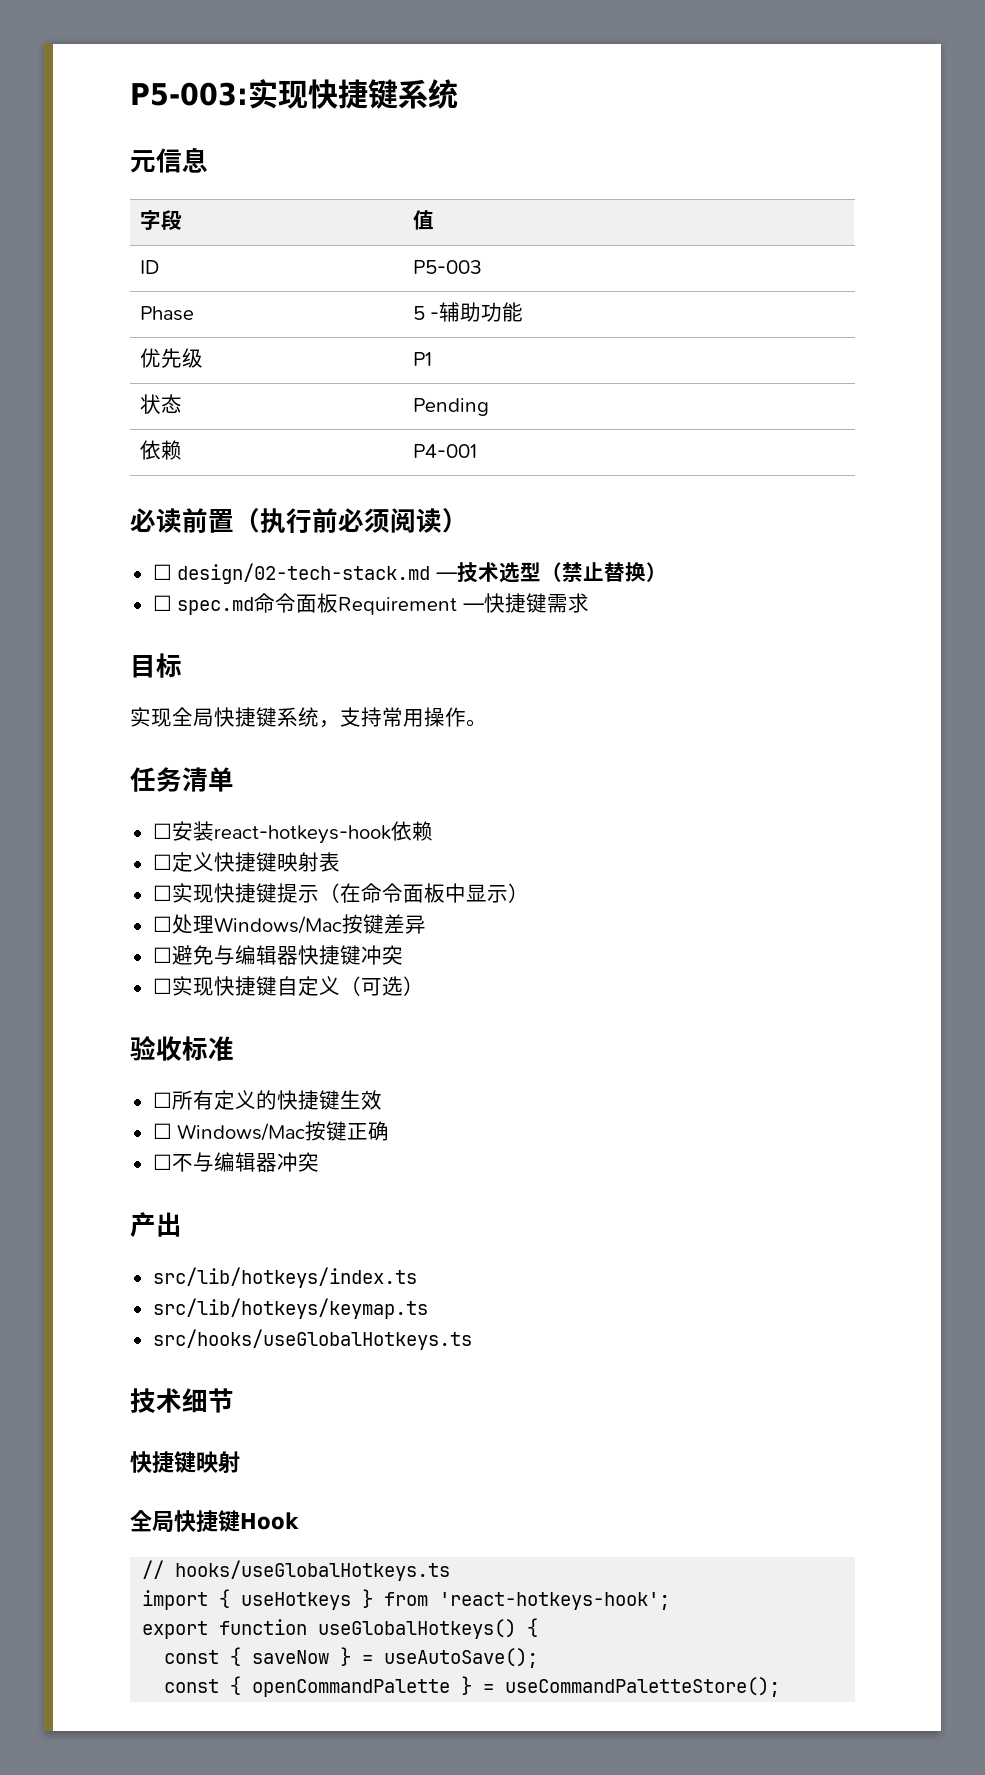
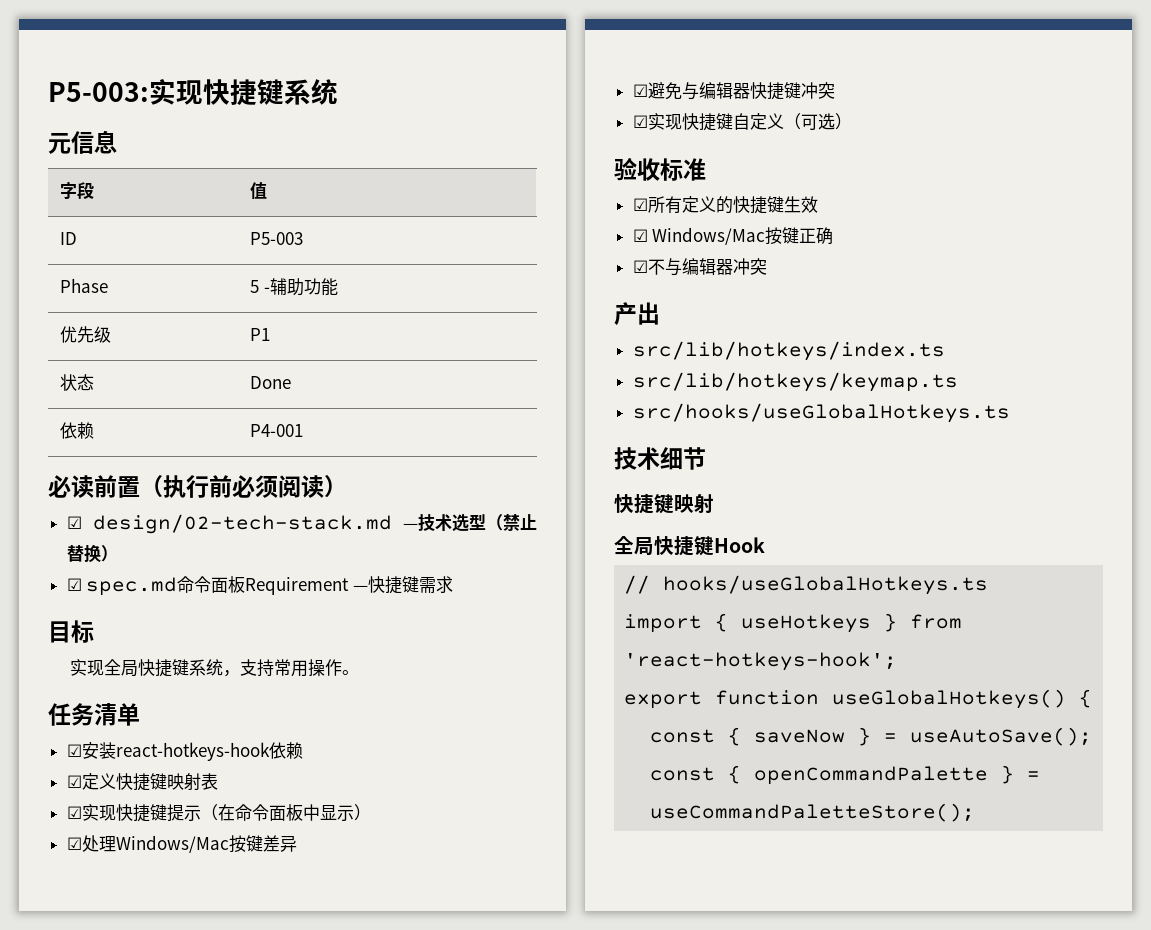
[412,398,489,416] Pending -> [249,376,291,389] Done
[152,564,172,580] ☐ -> [66,516,82,529] ☑
[152,595,172,611] ☐ -> [66,578,82,591] ☑
[152,823,172,839] ☐ -> [66,744,82,757] ☑
[152,854,172,870] ☐ -> [66,775,82,788] ☑
[152,885,172,901] ☐ -> [66,806,82,819] ☑
[152,916,172,932] ☐ -> [66,837,82,850] ☑
[152,947,172,963] ☐ -> [632,84,648,97] ☑
[152,978,172,994] ☐ -> [632,115,648,128] ☑
[152,1092,172,1108] ☐ -> [632,198,648,211] ☑
[152,1123,172,1139] ☐ -> [632,229,648,242] ☑
[152,1154,172,1170] ☐ -> [632,260,648,273] ☑

